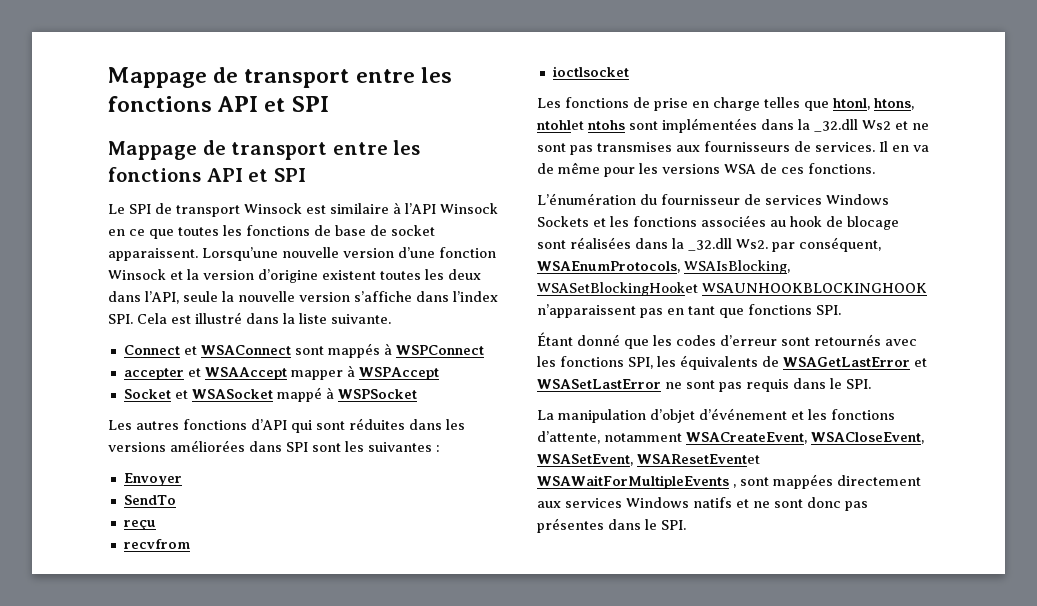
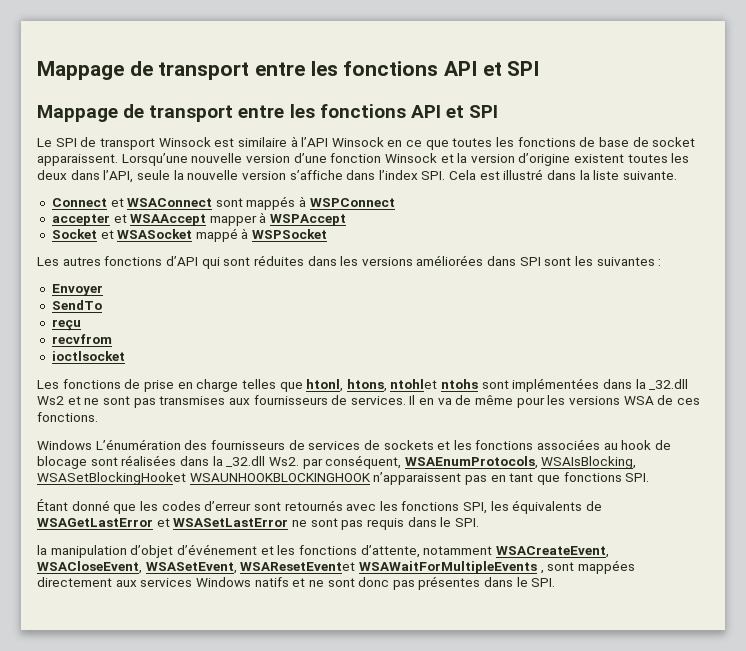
[537,193,889,205] [537,216,589,227] L’énumération du fournisseur de services Windows Sockets -> [37,439,434,450] Windows L’énumération des fournisseurs de services de sockets
[537,410,554,420] La -> [37,545,47,555] la

